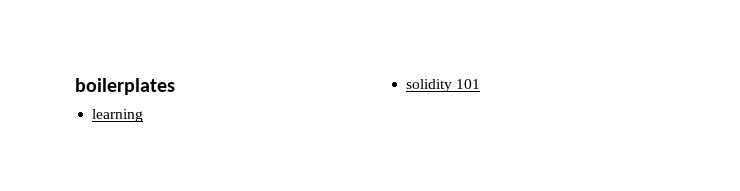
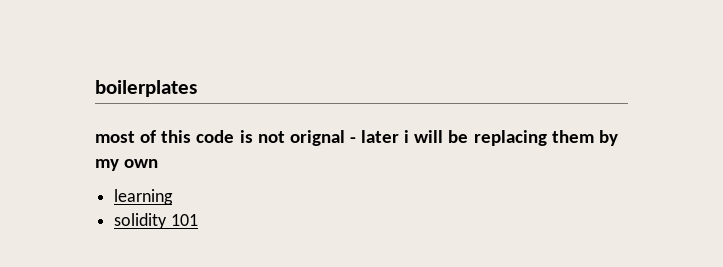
(175, 86) none -> [95,130,618,146] [95,159,159,171] // most of this code is not orignal - later i will be replacing them by my own

